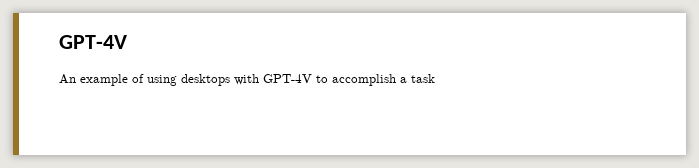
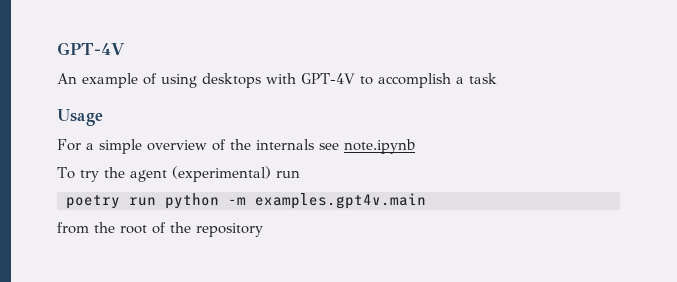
(435, 78) none -> [57,109,103,126] [57,139,415,154] [57,166,300,182] [66,193,426,209] [57,222,263,237] // Usage // For a simple overview of the internals see note.ipynb // To try the agent (experimental) run // poetry run python -m examples.gpt4v.main // from the root of the repository

